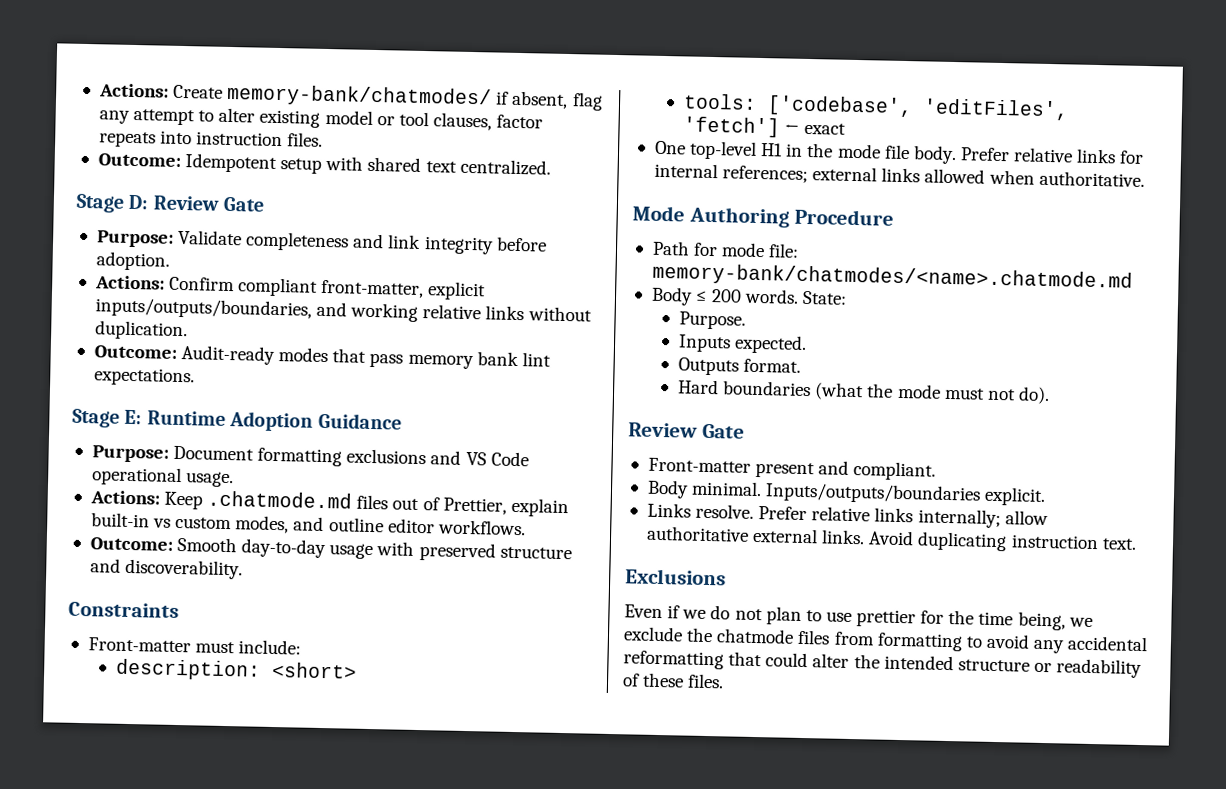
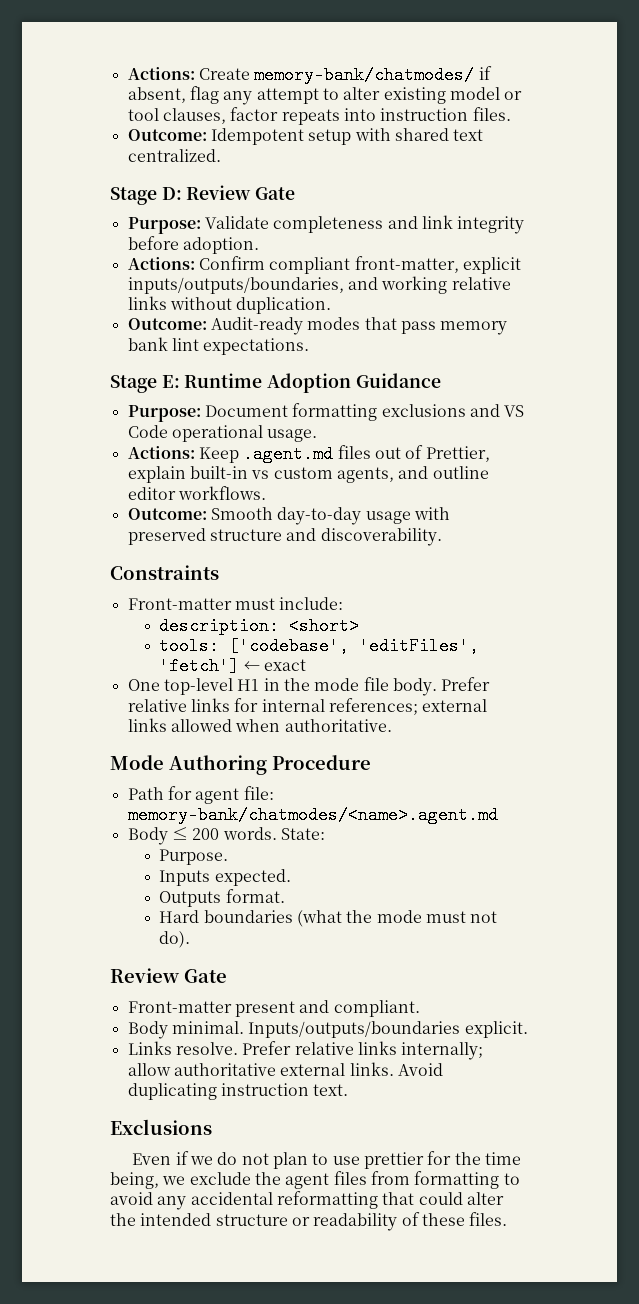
[207,490,353,509] .chatmode.md -> [243,445,334,463] .agent.md
[235,515,290,534] modes, -> [336,467,394,483] agents,
[721,242,800,258] [651,262,1133,292] mode file: memory-bank/chatmodes/<name>.chatmode.md -> [195,786,274,804] [127,806,498,824] agent file: memory-bank/chatmodes/<name>.agent.md
[716,628,795,644] chatmode -> [285,1173,330,1189] agent

